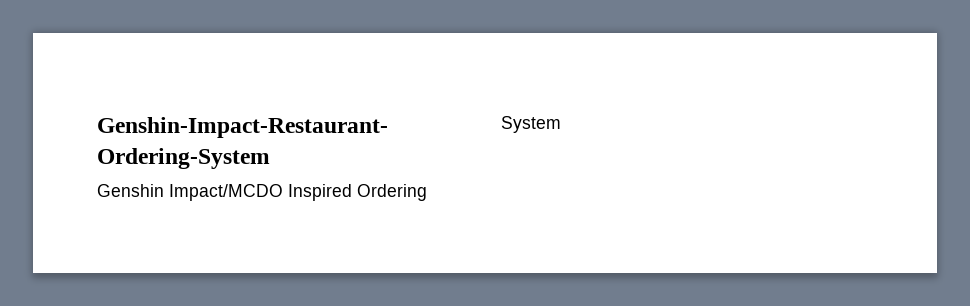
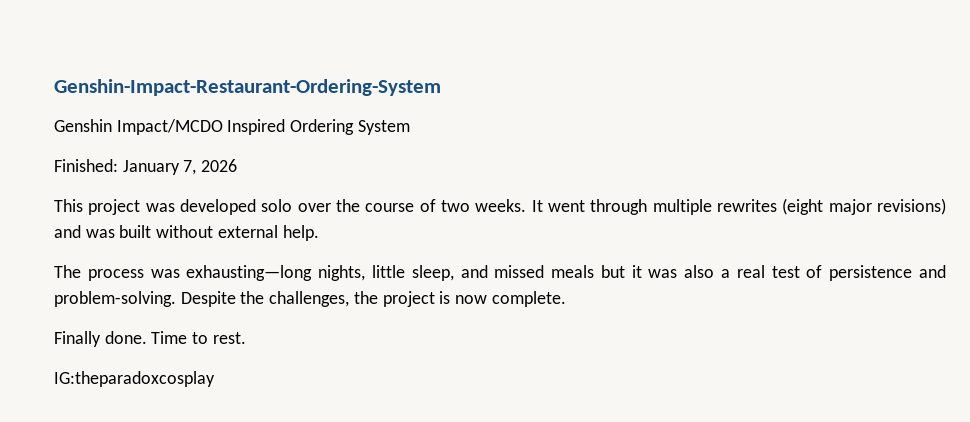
(561, 124) none -> [54,159,238,175] [54,198,947,215] [54,225,319,241] [54,265,946,281] [54,291,566,307] [54,331,246,347] [54,371,215,387] // Finished: January 7, 2026 // This project was developed solo over the course of two weeks. It went through multiple rewrites (eight major revisions) and was built without external help. // The process was exhausting—long nights, little sleep, and missed meals but it was also a real test of persistence and problem-solving. Despite the challenges, the project is now complete. // Finally done. Time to rest. // IG:theparadoxcosplay

